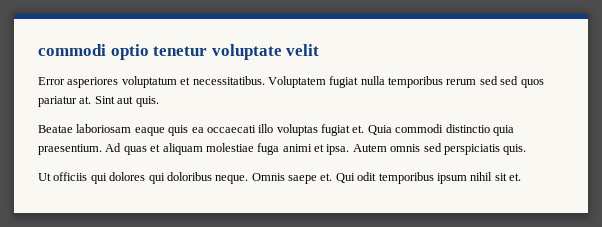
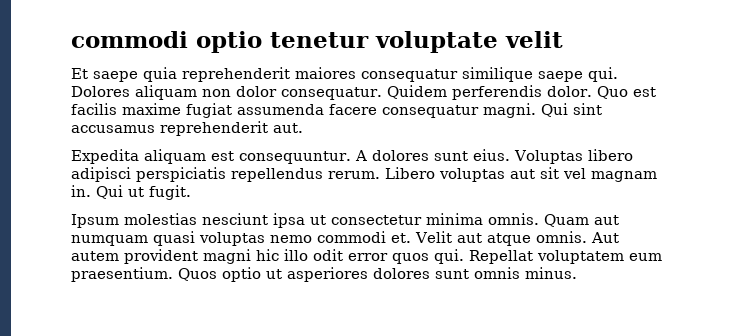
[38,76,544,88] [38,96,159,107] [38,124,514,136] [38,143,527,155] [38,172,521,184] Error asperiores voluptatum et necessitatibus. Voluptatem fugiat nulla temporibus rerum sed sed quos pariatur at. Sint aut quis. // Beatae laboriosam eaque quis ea occaecati illo voluptas fugiat et. Quia commodi distinctio quia praesentium. Ad quas et aliquam molestiae fuga animi et ipsa. Autem omnis sed perspiciatis quis. // Ut officiis qui dolores qui doloribus neque. Omnis saepe et. Qui odit temporibus ipsum nihil sit et. -> [71,67,618,82] [71,85,656,100] [71,103,602,118] [71,121,303,136] [71,149,633,164] [71,167,657,182] [71,185,191,200] [71,213,619,228] [71,231,619,246] [71,249,662,264] [71,267,577,282] Et saepe quia reprehenderit maiores consequatur similique saepe qui. Dolores aliquam non dolor consequatur. Quidem perferendis dolor. Quo est facilis maxime fugiat assumenda facere consequatur magni. Qui sint accusamus reprehenderit aut. // Expedita aliquam est consequuntur. A dolores sunt eius. Voluptas libero adipisci perspiciatis repellendus rerum. Libero voluptas aut sit vel magnam in. Qui ut fugit. // Ipsum molestias nesciunt ipsa ut consectetur minima omnis. Quam aut numquam quasi voluptas nemo commodi et. Velit aut atque omnis. Aut autem provident magni hic illo odit error quos qui. Repellat voluptatem eum praesentium. Quos optio ut asperiores dolores sunt omnis minus.

